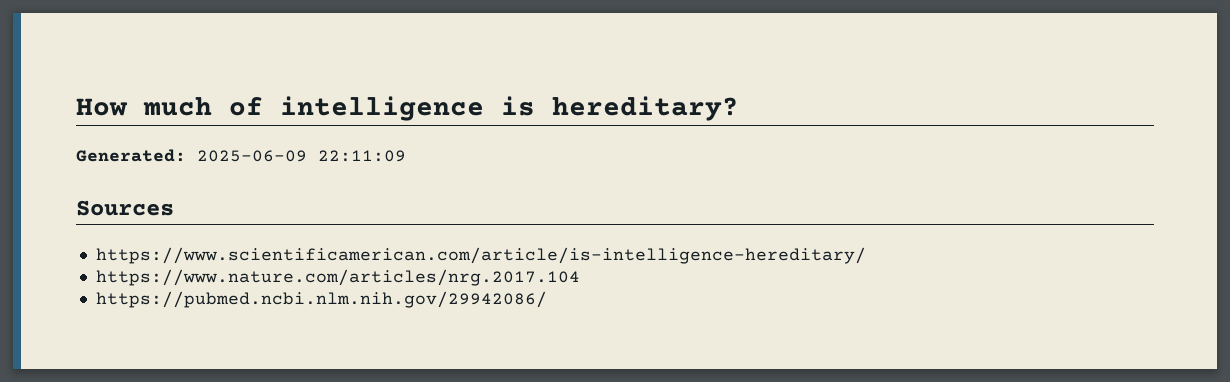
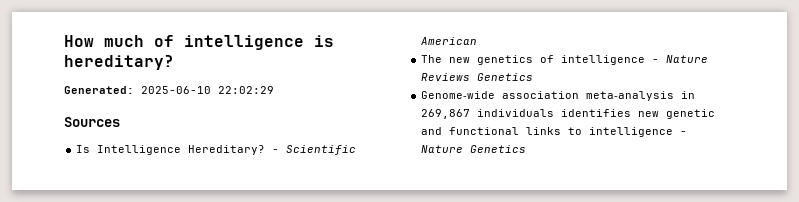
[197,150,406,162] 2025-06-09 22:11:09 -> [141,86,274,94] 2025-06-10 22:02:29
[95,247,866,264] [95,269,580,286] [95,291,547,308] https://www.scientificamerican.com/article/is-intelligence-hereditary/ // https://www.nature.com/articles/nrg.2017.104 // https://pubmed.ncbi.nlm.nih.gov/29942086/ -> [76,145,357,155] [421,37,478,45] [421,55,709,65] [421,73,534,81] [421,91,696,101] [421,109,716,119] [421,127,688,137] [421,145,527,153] Is Intelligence Hereditary? - Scientific American // The new genetics of intelligence - Nature Reviews Genetics // Genome‑wide association meta‑analysis in 269,867 individuals identifies new genetic and functional links to intelligence - Nature Genetics

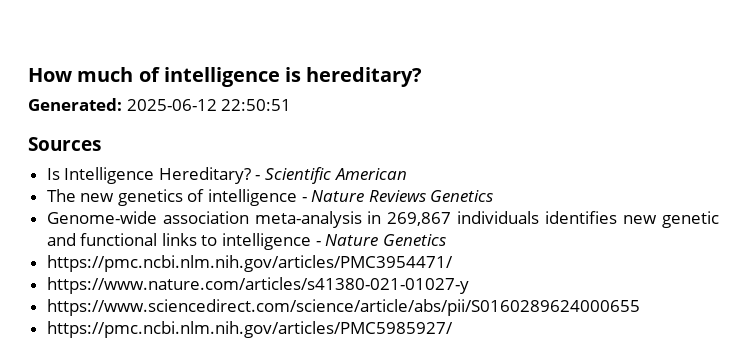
[141,86,274,94] 2025-06-10 22:02:29 -> [126,99,292,111] 2025-06-12 22:50:51
(527, 149) none -> [46,255,453,272] [46,277,469,294] [46,299,640,316] [46,321,453,338] // https://pmc.ncbi.nlm.nih.gov/articles/PMC3954471/ // https://www.nature.com/articles/s41380-021-01027-y // https://www.sciencedirect.com/science/article/abs/pii/S0160289624000655 // https://pmc.ncbi.nlm.nih.gov/articles/PMC5985927/

